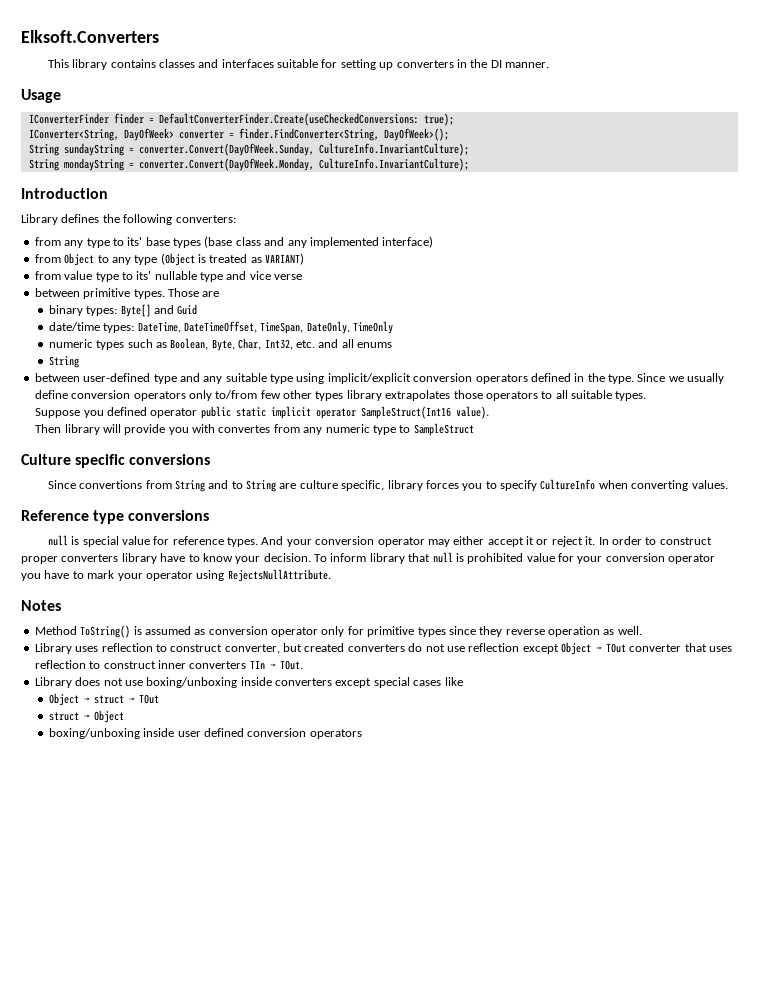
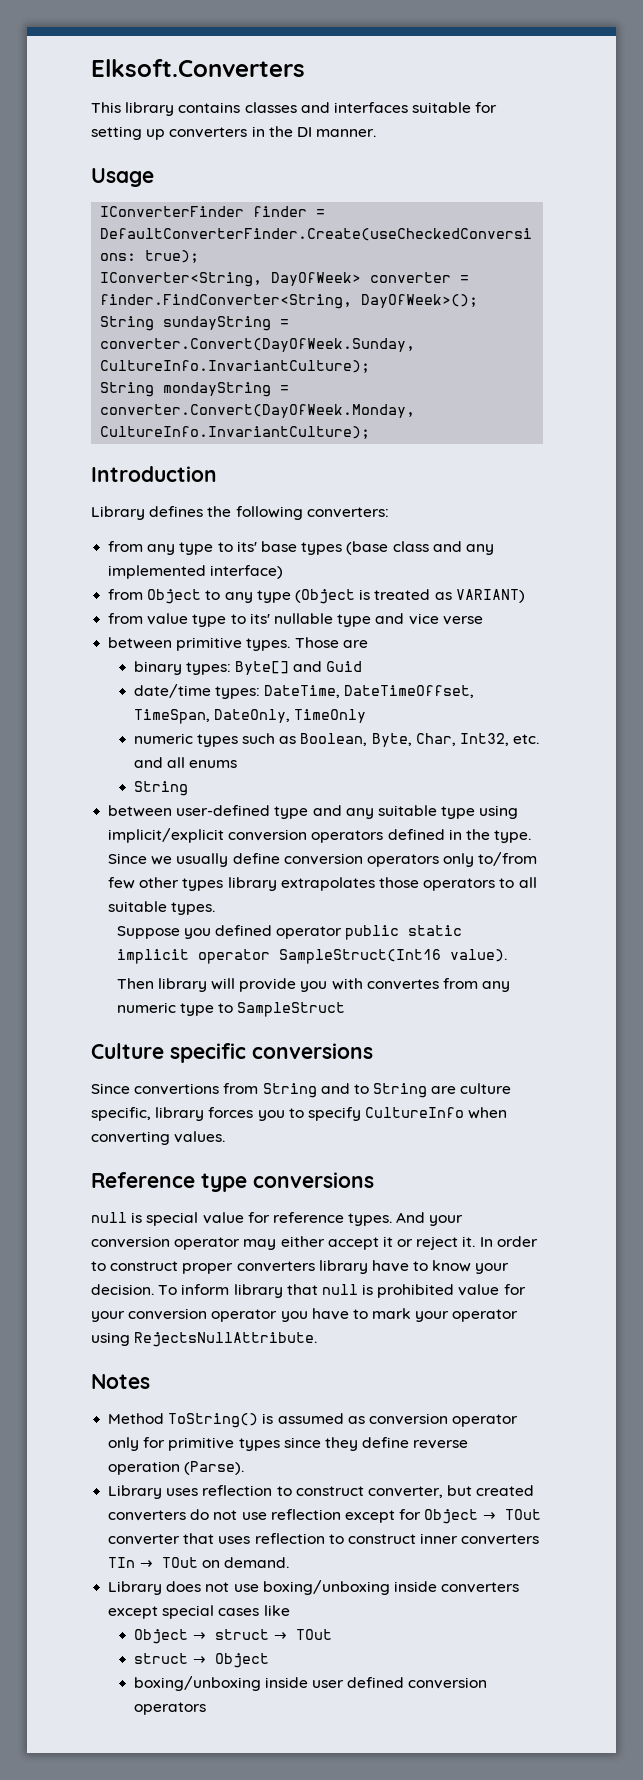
(503, 631) none -> [362,1437,410,1448] define
[603,626,642,635] as well. -> [184,1461,245,1475] (Parse).
(559, 649) none -> [399,1509,422,1520] for
[279,660,303,670] TOut. -> [162,1557,290,1568] TOut on demand.

